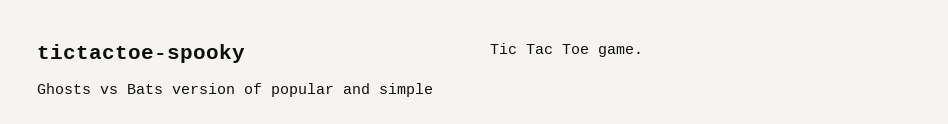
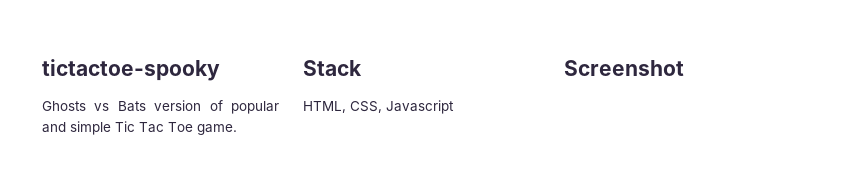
(643, 51) none -> [303,60,362,76] [303,100,454,114] [564,60,684,76] // Stack // HTML, CSS, Javascript // Screenshot

